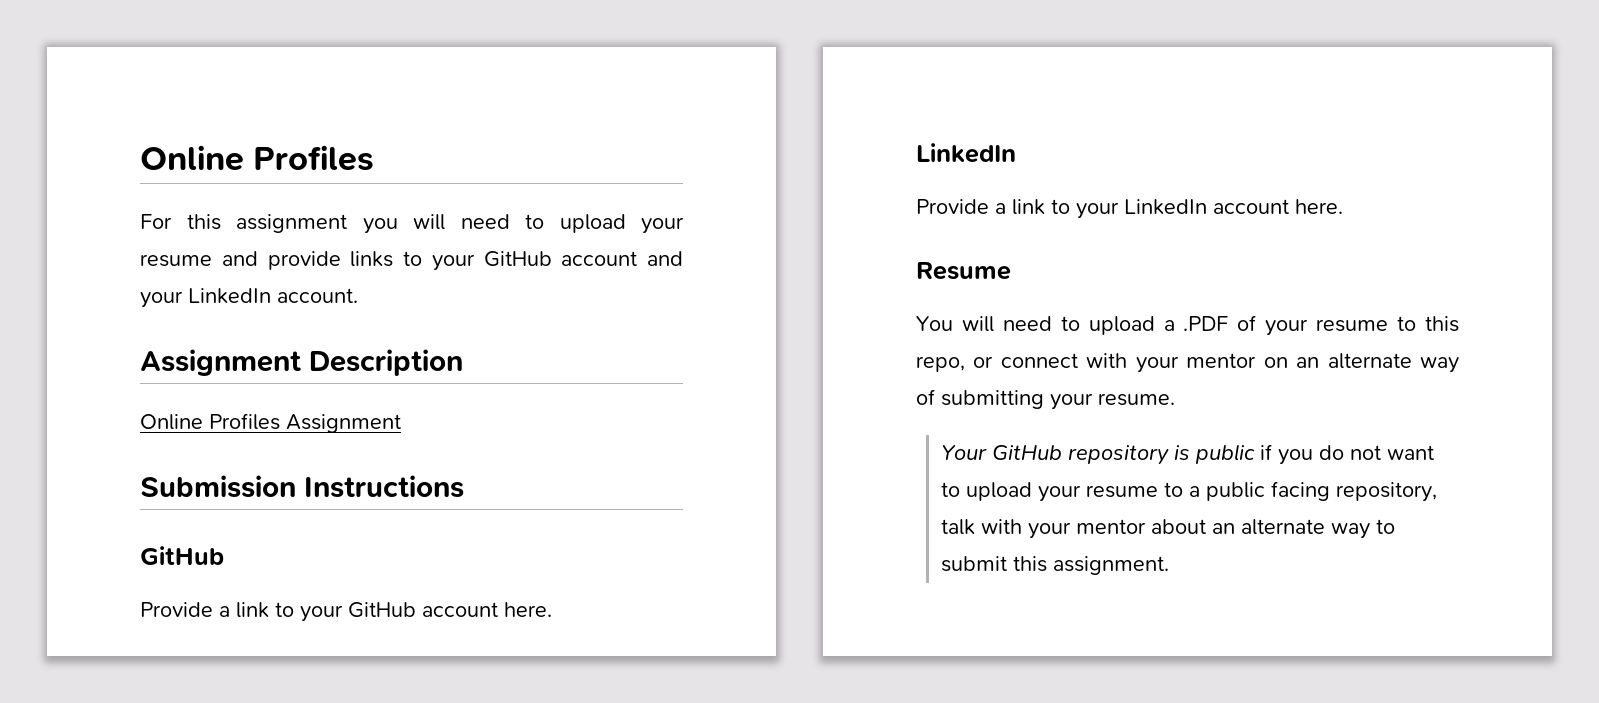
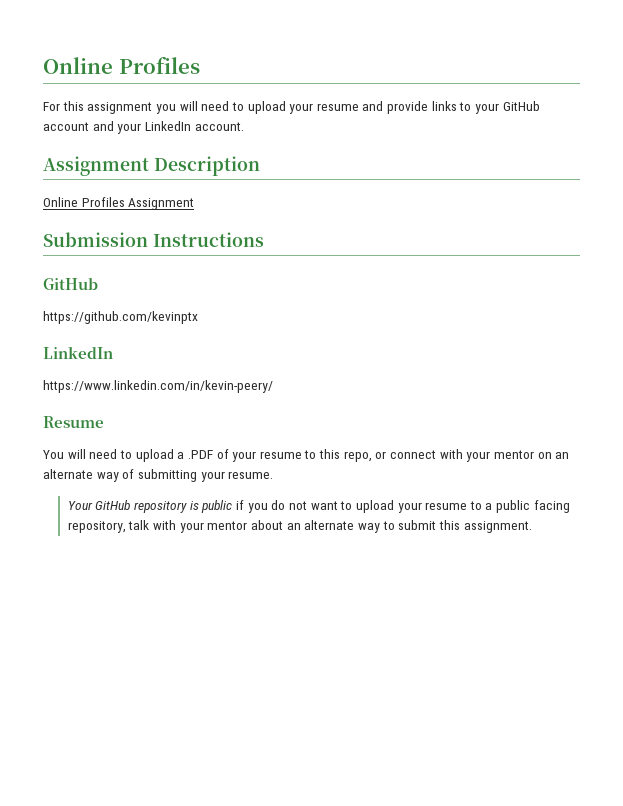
[140,602,552,622] [916,143,1016,163] [916,199,1343,219] Provide a link to your GitHub account here. // LinkedIn // Provide a link to your LinkedIn account here. -> [43,311,198,324] [43,346,113,359] [43,380,273,393] https://github.com/kevinptx // LinkedIn // https://www.linkedin.com/in/kevin-peery/

